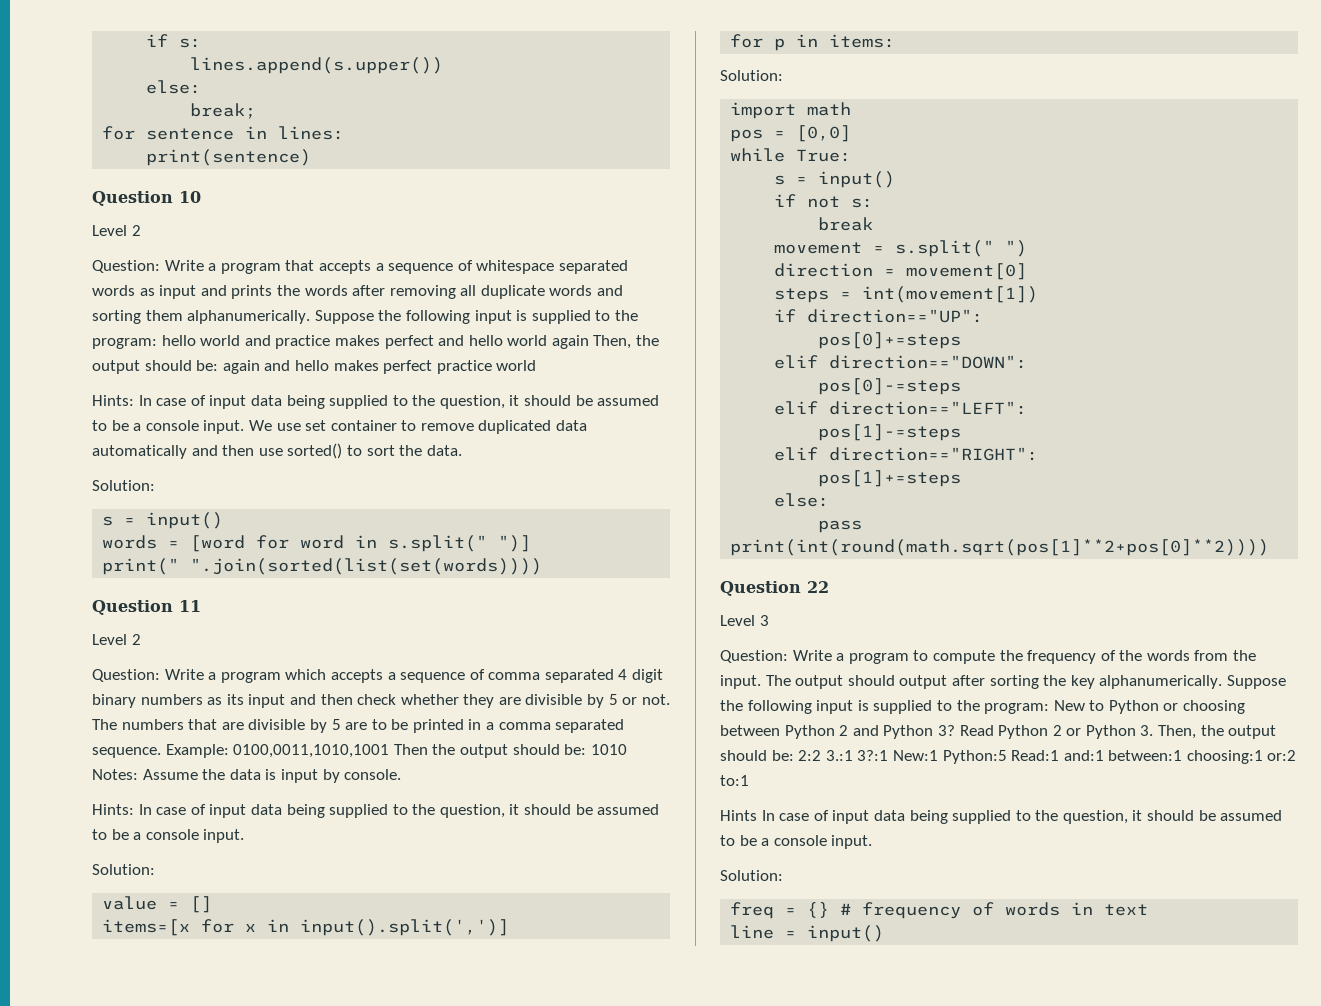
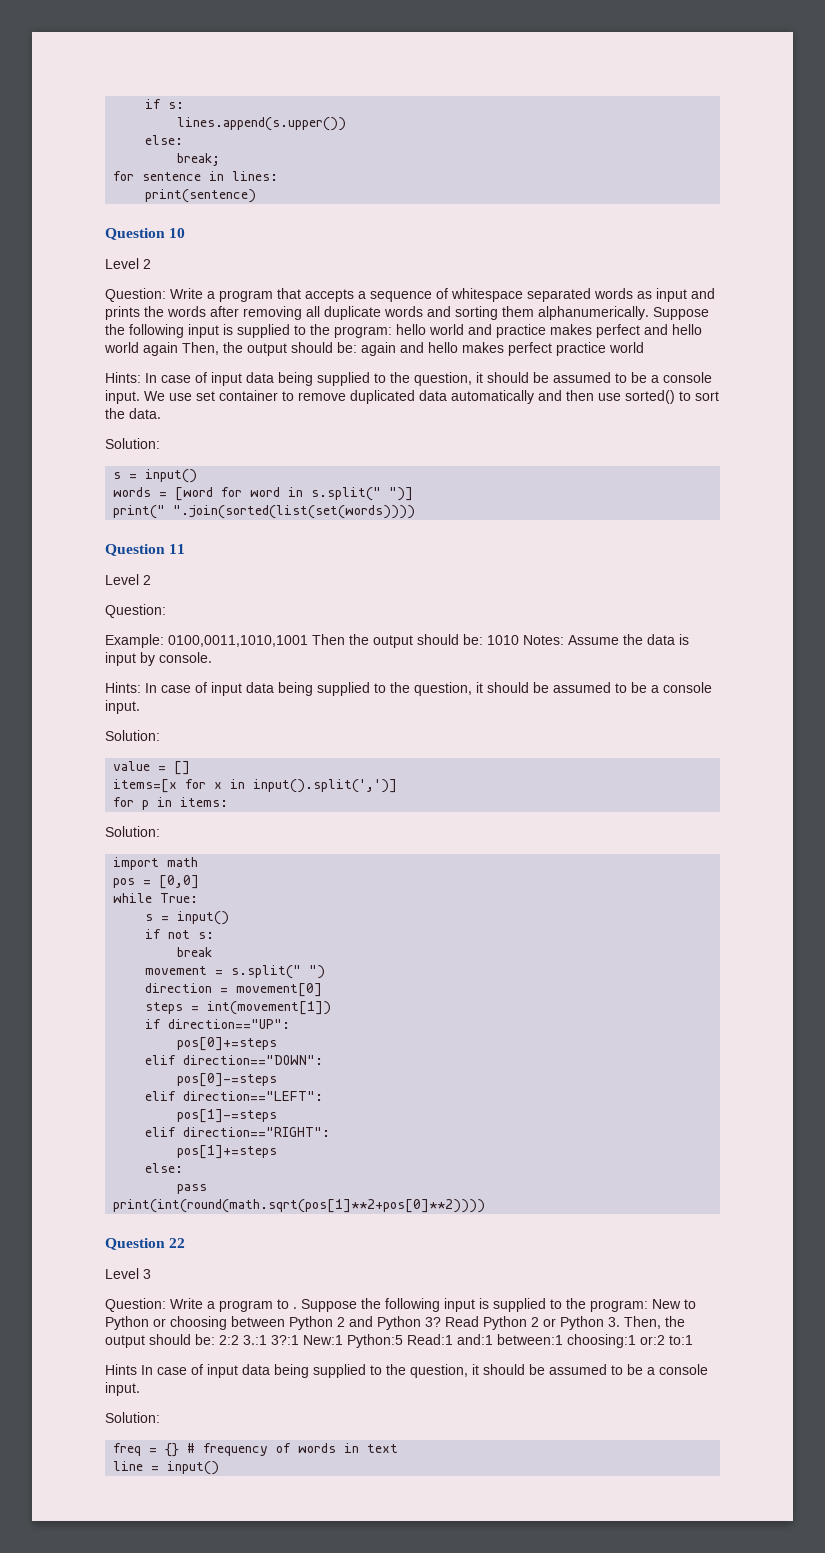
[164,669,664,683] [92,694,670,708] [92,719,625,733] [92,747,161,758] Write a program which accepts a sequence of comma separated 4 digit binary numbers as its input and then check whether they are divisible by 5 or not. The numbers that are divisible by 5 are to be printed in a comma separated sequence. -> (166, 611) //
[932,650,1257,664] [720,675,1223,689] compute the frequency of the words from the input. The output should output after sorting the key alphanumerically. -> [293,1307,297,1309] .

